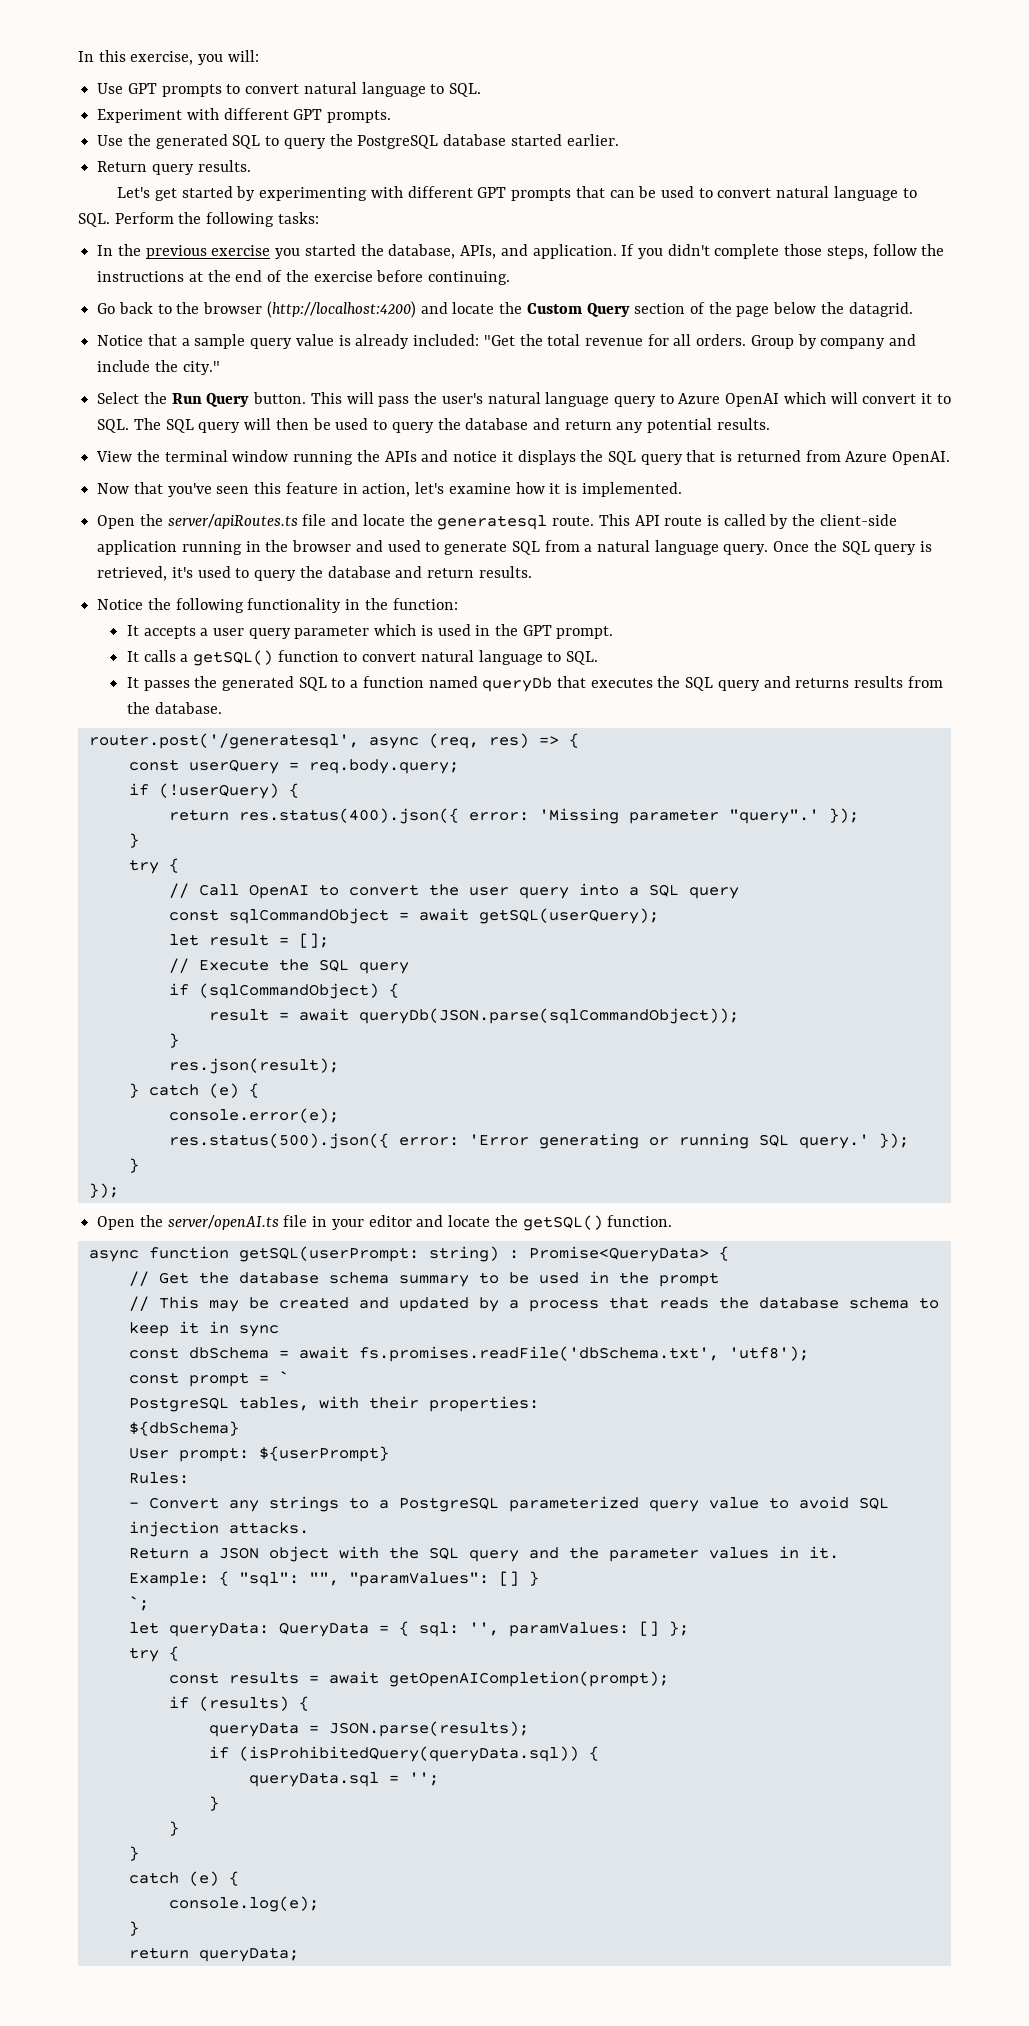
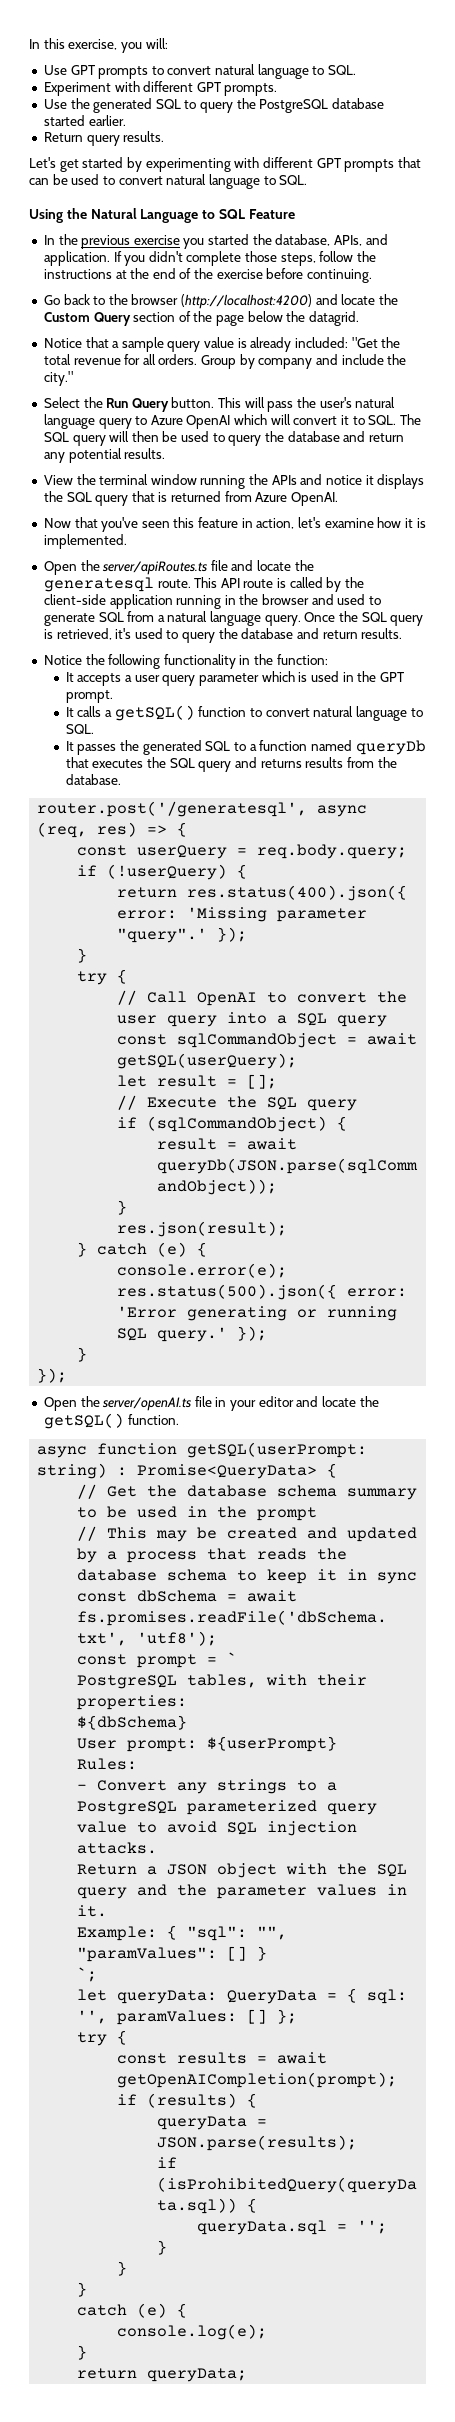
[114,212,319,227] Perform the following tasks: -> [29,208,295,223] // Using the Natural Language to SQL Feature

